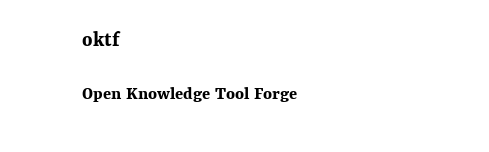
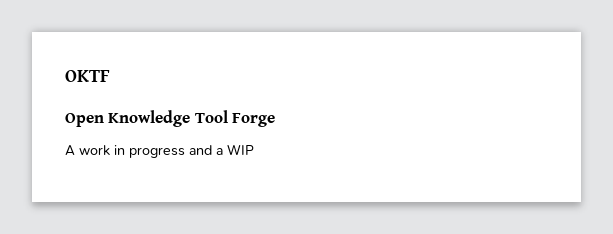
[82,31,121,46] oktf -> [65,70,110,82] OKTF
(298, 95) none -> [65,144,254,158] // A work in progress and a WIP

